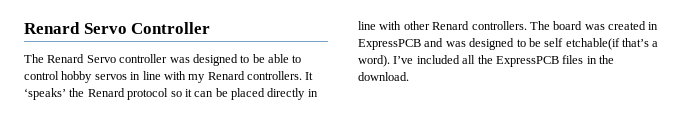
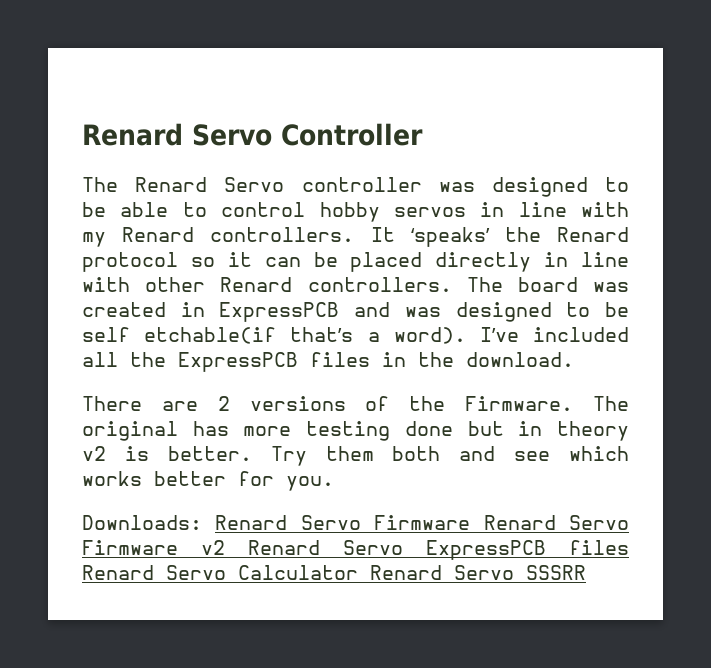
(409, 76) none -> [82,396,629,411] [82,421,629,441] [82,446,629,466] [82,471,334,491] [82,515,629,530] [82,540,629,560] [82,565,586,580] // There are 2 versions of the Firmware. The original has more testing done but in theory v2 is better. Try them both and see which works better for you. // Downloads: Renard Servo Firmware Renard Servo Firmware v2 Renard Servo ExpressPCB files Renard Servo Calculator Renard Servo SSSRR

